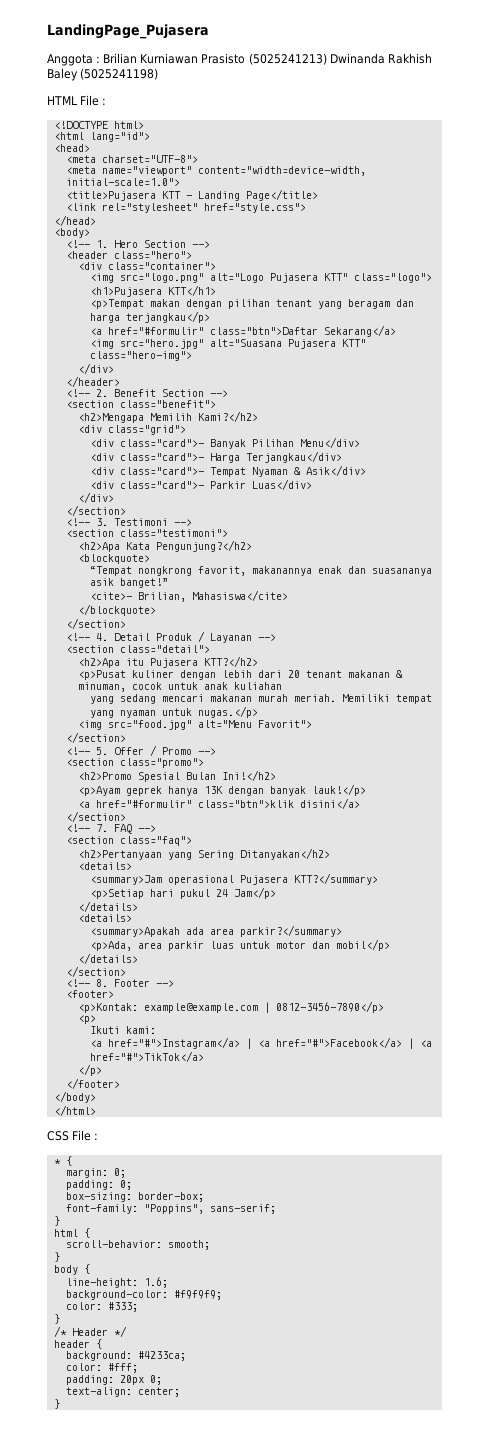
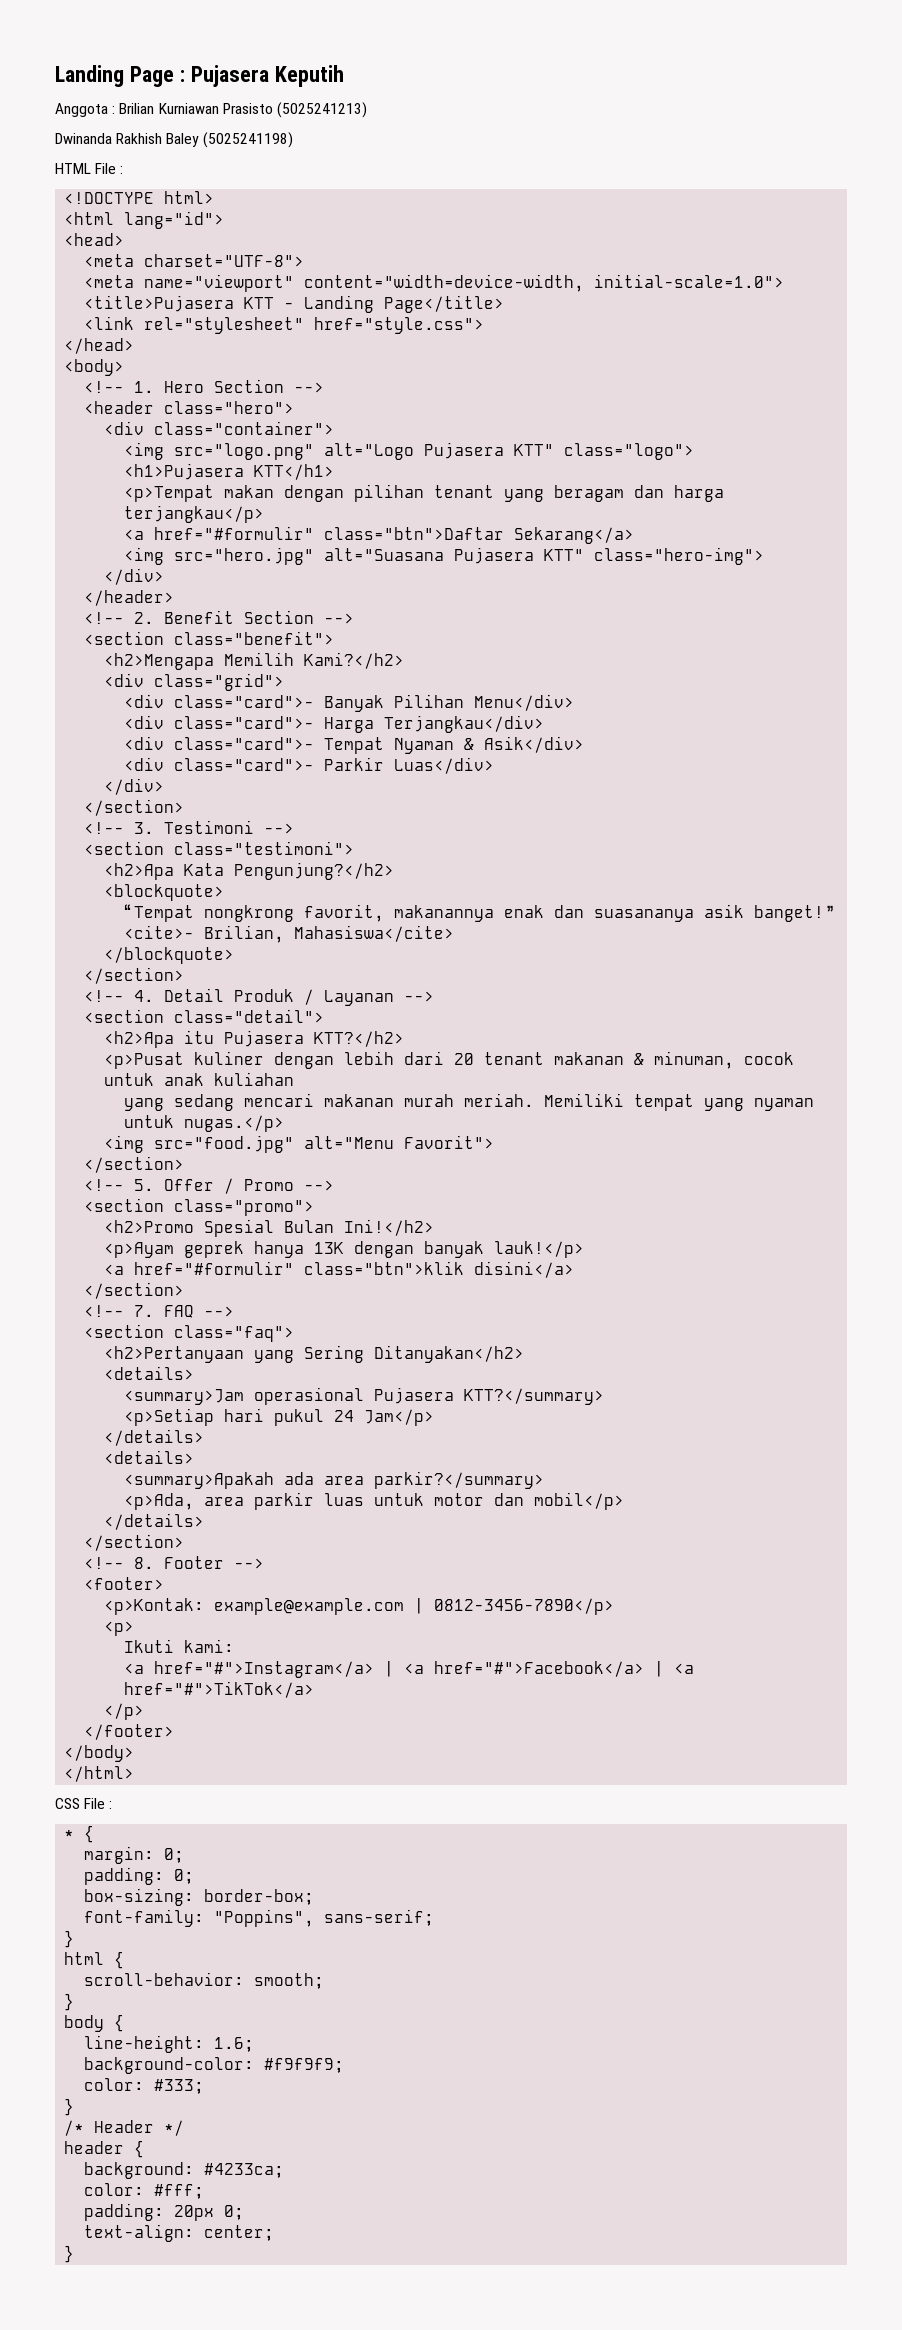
[47,24,209,39] LandingPage_Pujasera -> [55,65,344,87] Landing Page : Pujasera Keputih
(327, 59) none -> (367, 110) //

